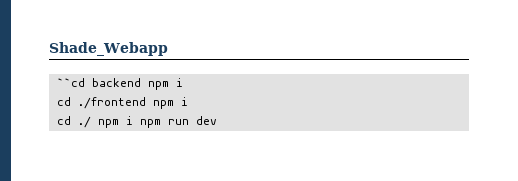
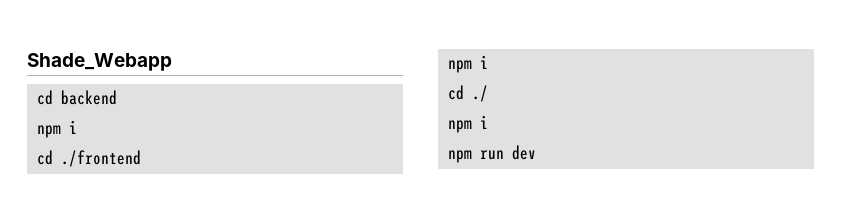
[56,78,85,87] ``cd -> [36,90,53,105] cd
(141, 82) none -> (117, 97) //
(146, 103) none -> (141, 158) //
[97,116,133,128] npm i -> [447,115,488,133] // npm i //

